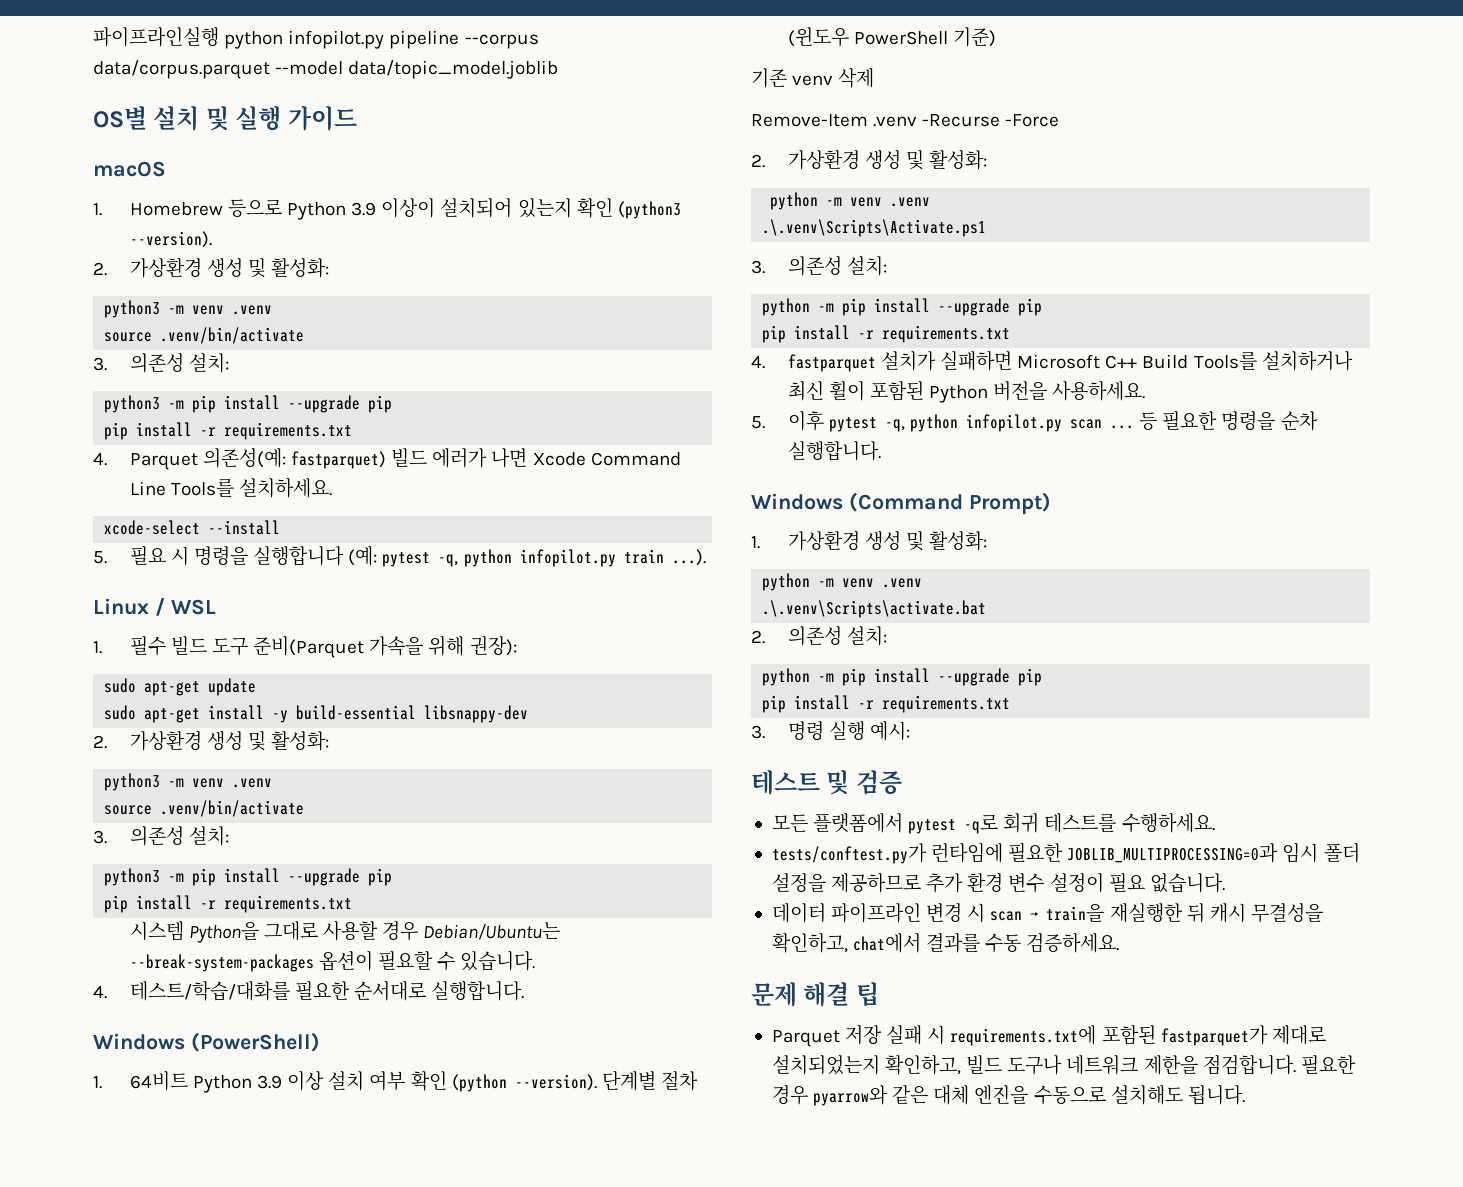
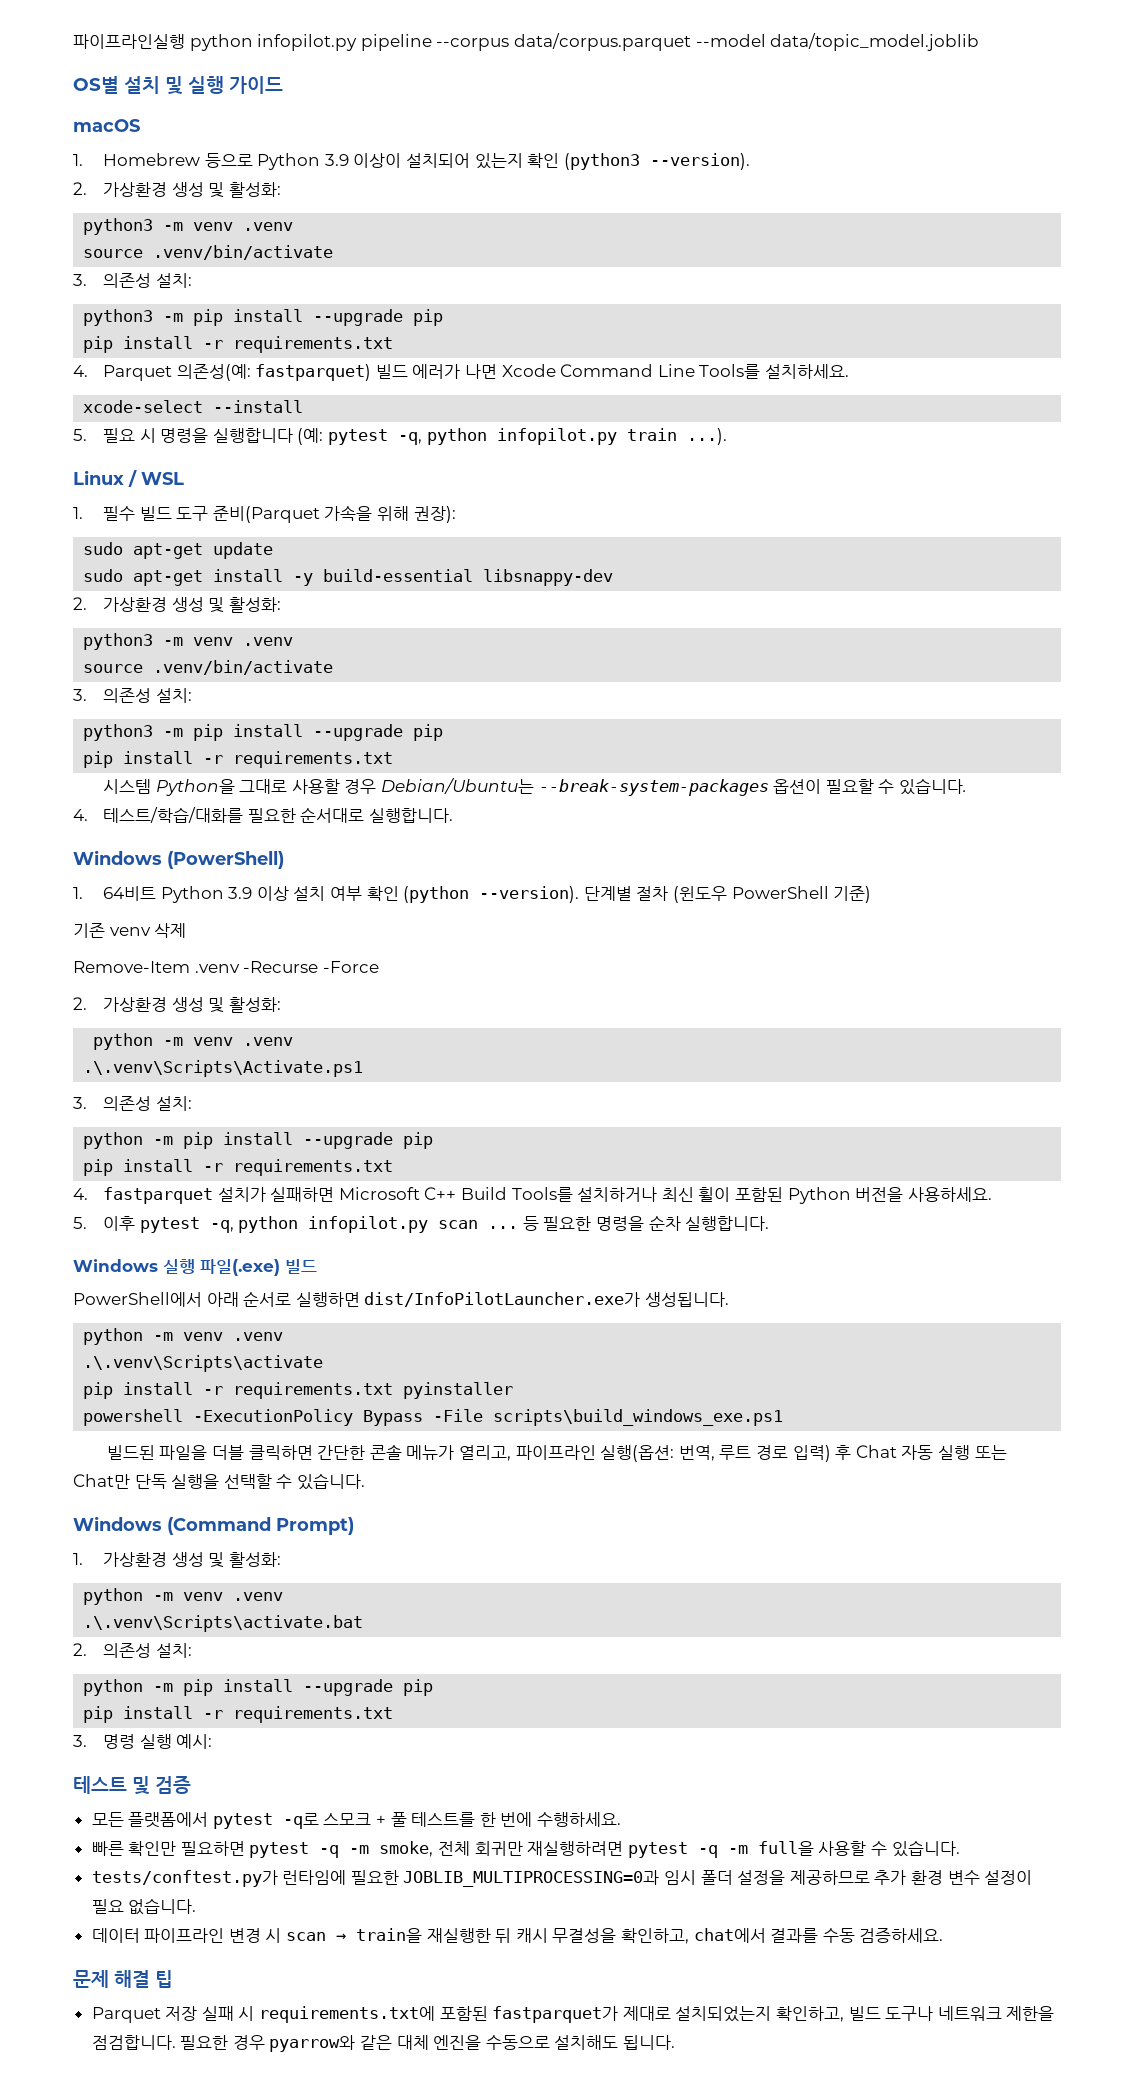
(881, 451) none -> [73,1259,317,1276] [73,1291,729,1307] [83,1328,284,1345] [83,1355,324,1372] [83,1382,514,1399] [83,1409,784,1426] [106,1444,1007,1462] [73,1473,365,1490] // Windows 실행 파일(.exe) 빌드 // PowerShell에서 아래 순서로 실행하면 dist/InfoPilotLauncher.exe가 생성됩니다. // python -m venv .venv // .\.venv\Scripts\activate // pip install -r requirements.txt pyinstaller // powershell -ExecutionPolicy Bypass -File scripts\build_windows_exe.ps1 // 빌드된 파일을 더블 클릭하면 간단한 콘솔 메뉴가 열리고, 파이프라인 실행(옵션: 번역, 루트 경로 입력) 후 Chat 자동 실행 또는 Chat만 단독 실행을 선택할 수 있습니다.
[1003,813,1215,833] 회귀 테스트를 수행하세요. -> [323,1812,622,1827] [91,1840,960,1858] 스모크 + 풀 테스트를 한 번에 수행하세요. // 빠른 확인만 필요하면 pytest -q -m smoke, 전체 회귀만 재실행하려면 pytest -q -m full을 사용할 수 있습니다.

